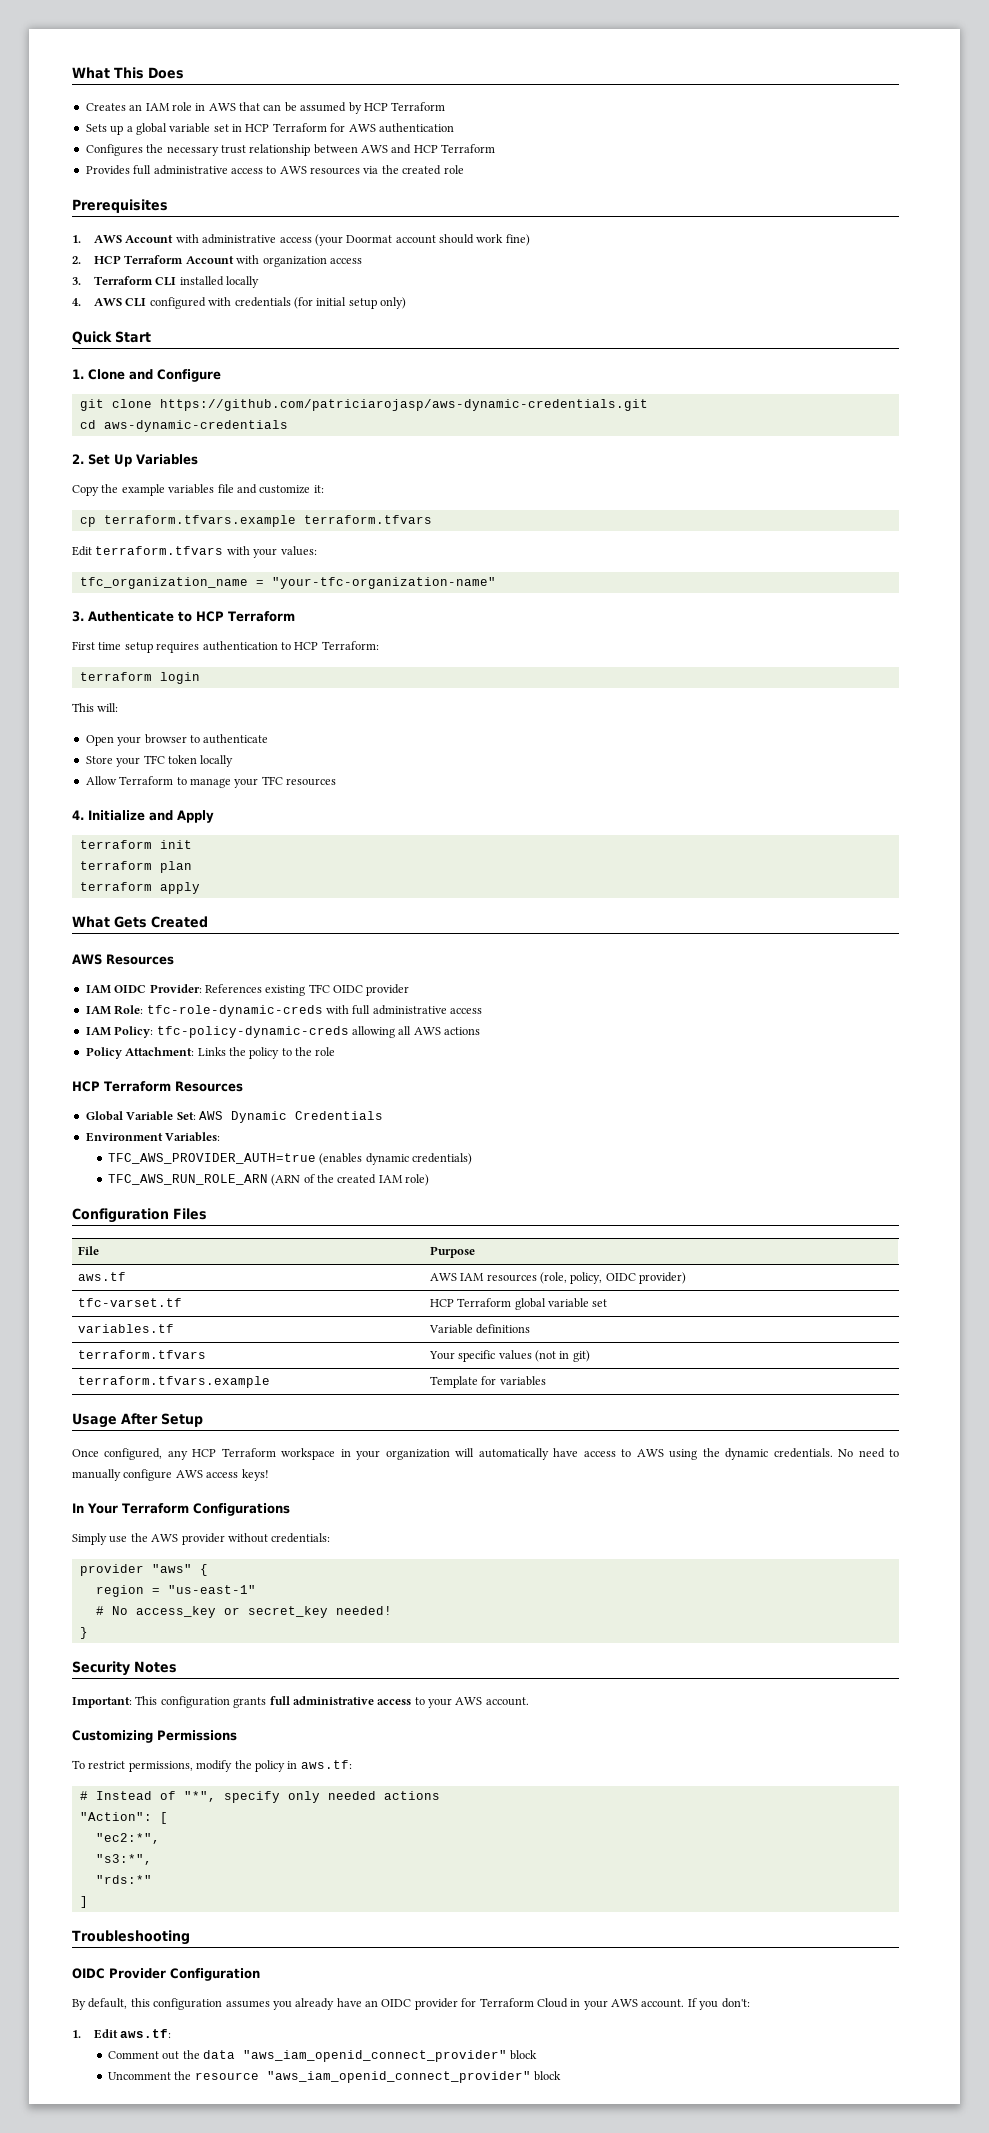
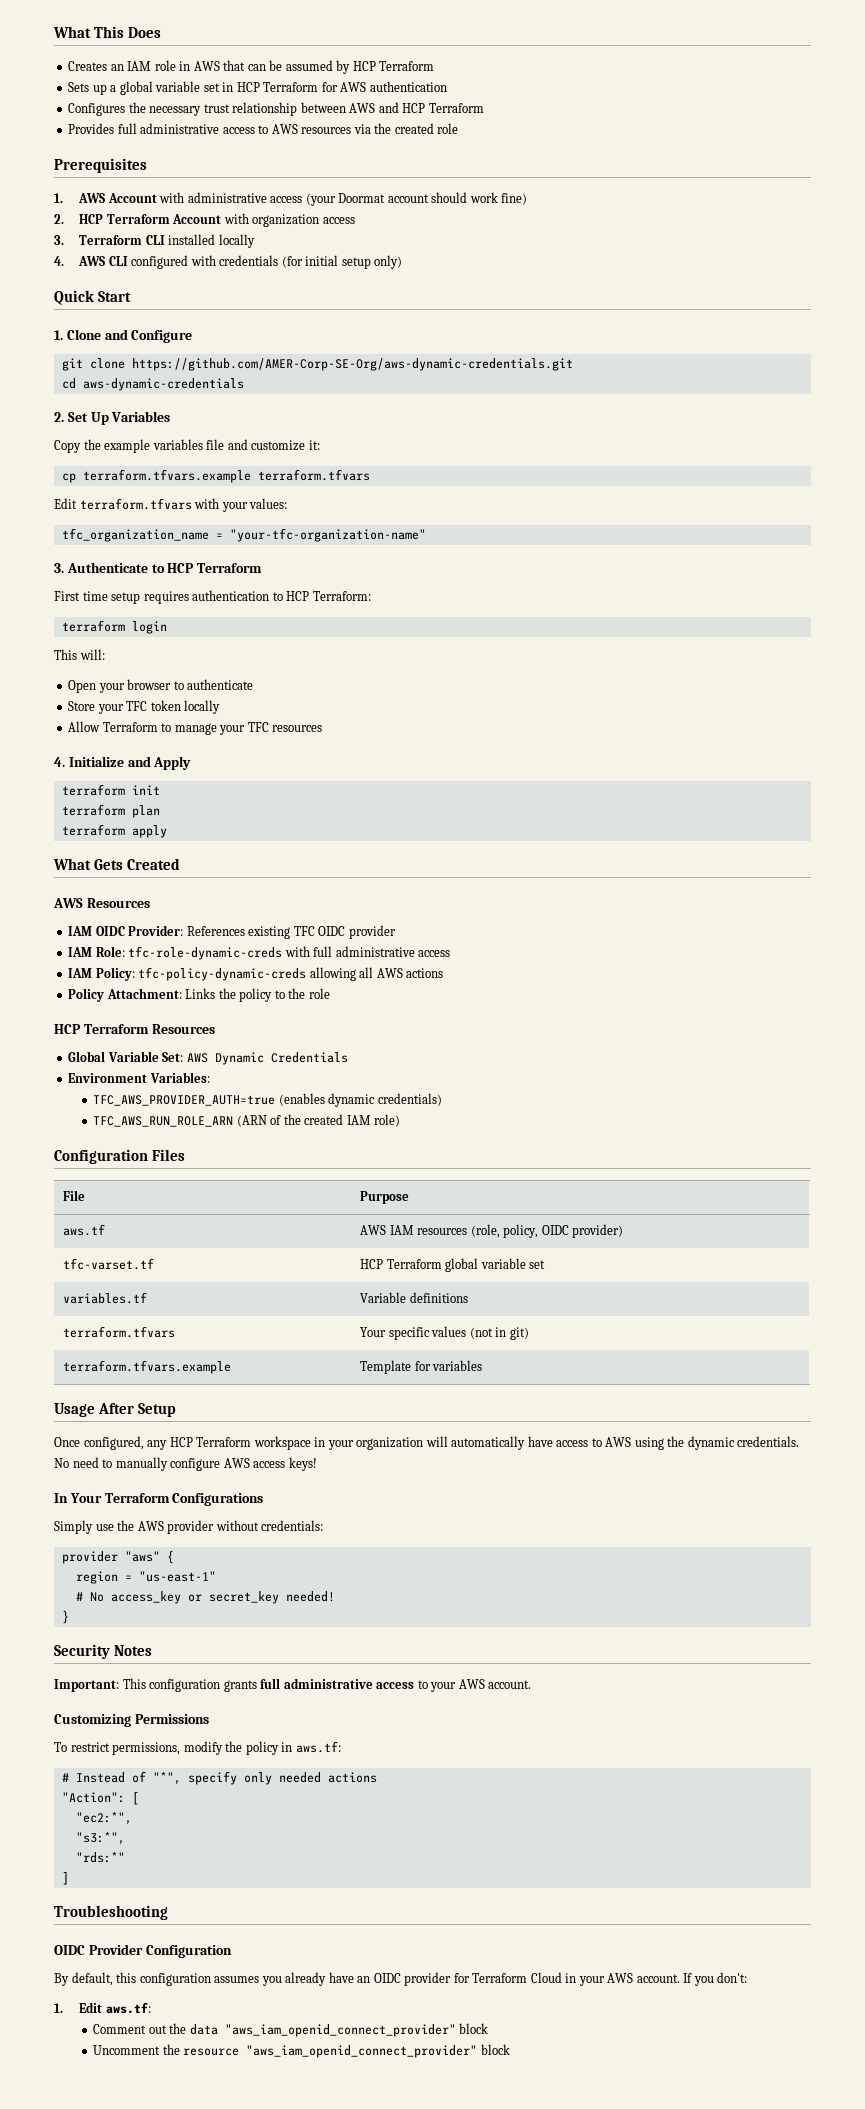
[159,399,648,411] https://github.com/patriciarojasp/aws-dynamic-credentials.git -> [131,358,573,371] https://github.com/AMER-Corp-SE-Org/aws-dynamic-credentials.git

